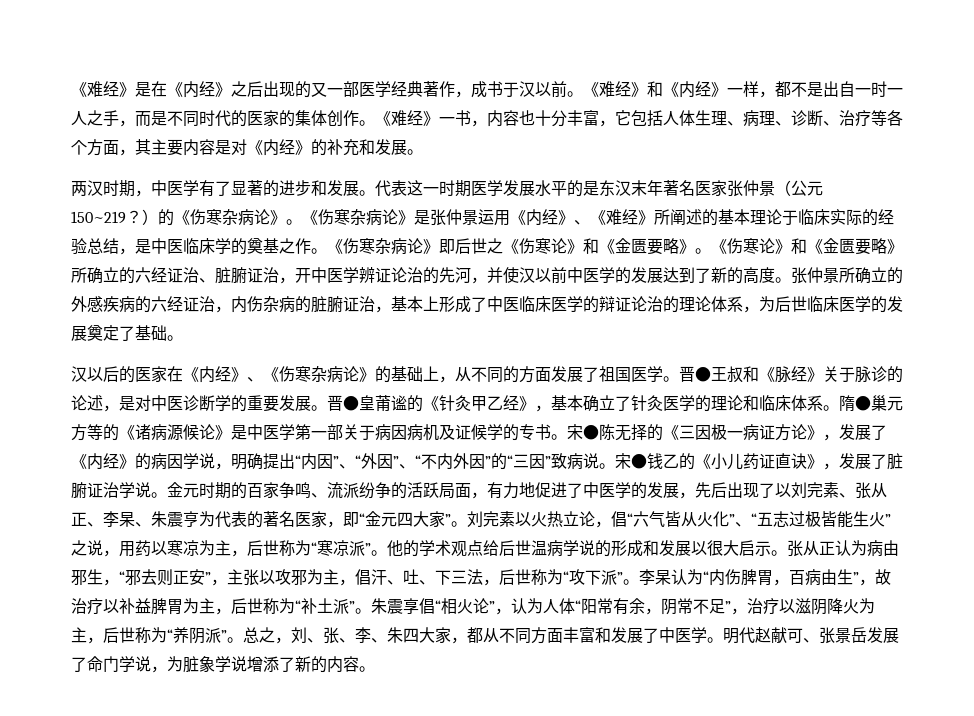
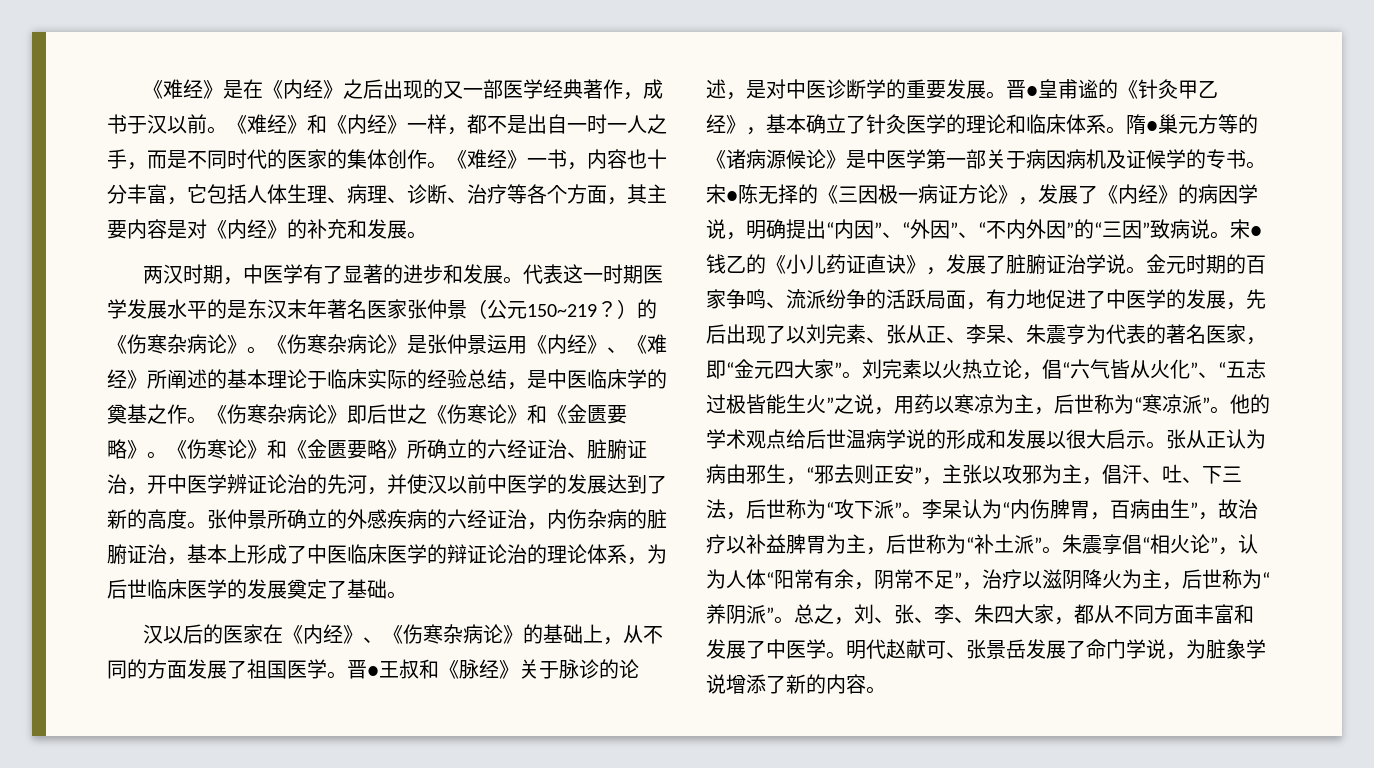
[375,395,391,412] 莆 -> [1058,79,1078,99] 甫

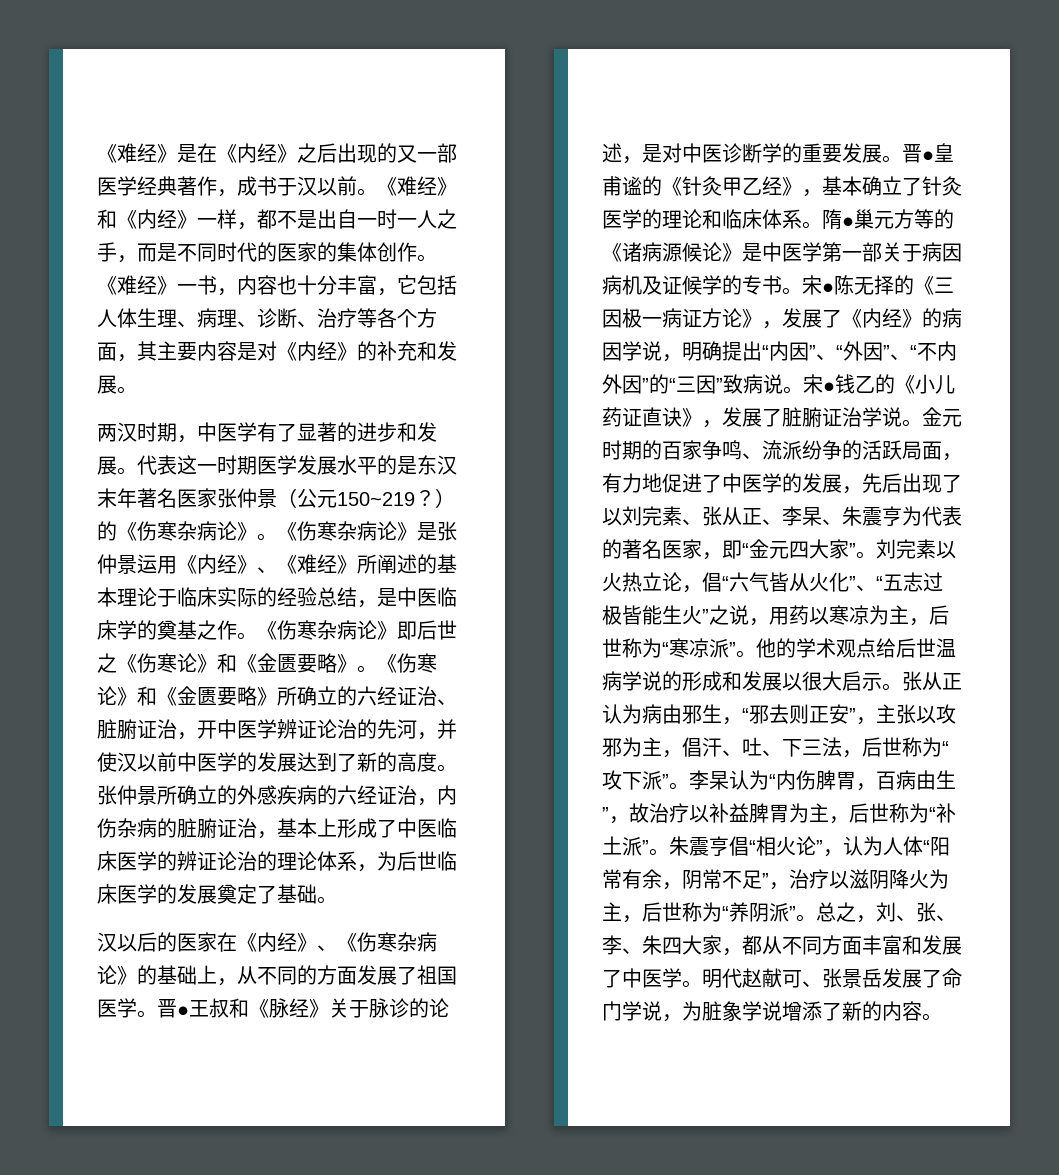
[447,544,467,564] 辩 -> [177,851,197,871] 辨
[1102,534,1122,555] 享 -> [709,836,729,857] 亨

